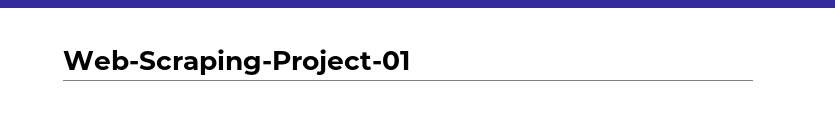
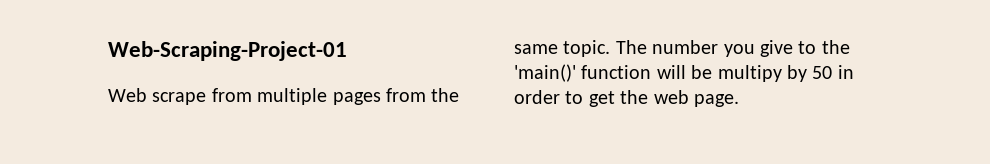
(410, 62) none -> [108,88,460,105] [514,40,850,57] [514,64,854,82] [514,90,739,107] // Web scrape from multiple pages from the same topic. The number you give to the 'main()' function will be multipy by 50 in order to get the web page.

